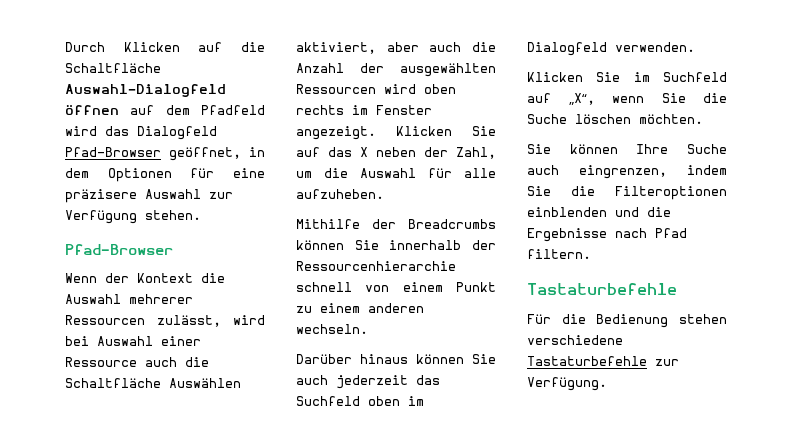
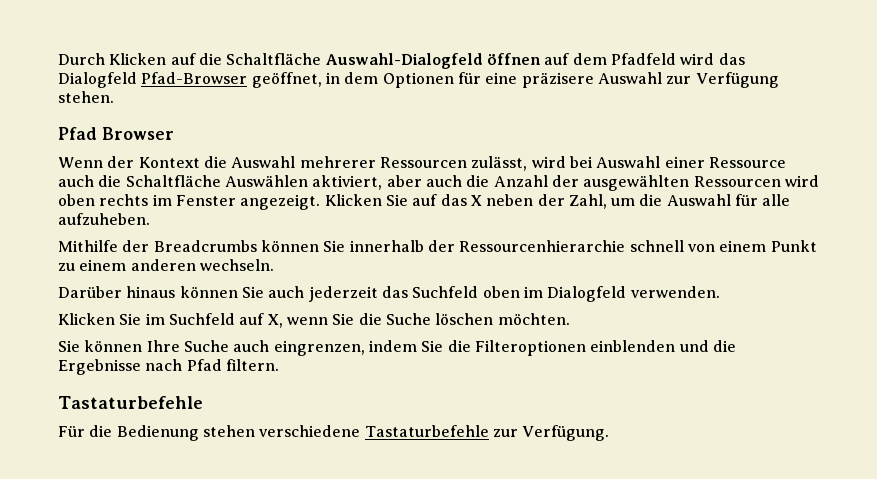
[65,244,173,255] Pfad-Browser -> [58,127,174,140] Pfad Browser
[568,93,595,105] „X“, -> [267,314,283,328] X,

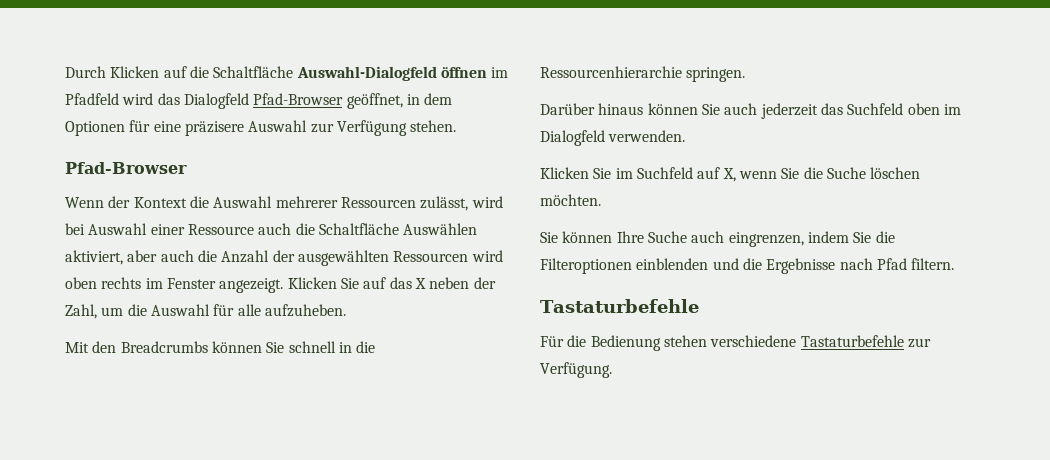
[544,53,607,65] auf dem -> [491,67,509,78] im
[58,127,174,140] Pfad Browser -> [65,162,187,174] Pfad-Browser
[58,240,150,252] Mithilfe der -> [65,341,117,353] Mit den
[349,240,817,252] [58,259,274,271] innerhalb der Ressourcenhierarchie schnell von einem Punkt zu einem anderen wechseln. -> [288,341,376,353] [540,66,746,82] schnell in die Ressourcenhierarchie springen.

